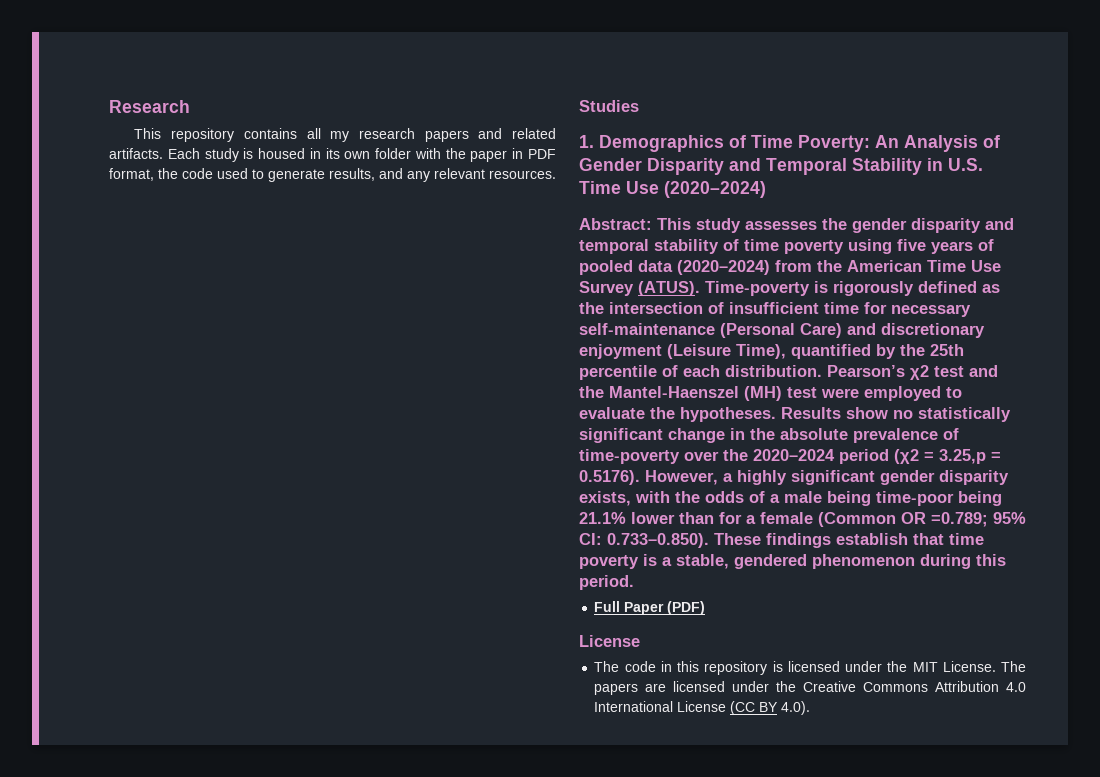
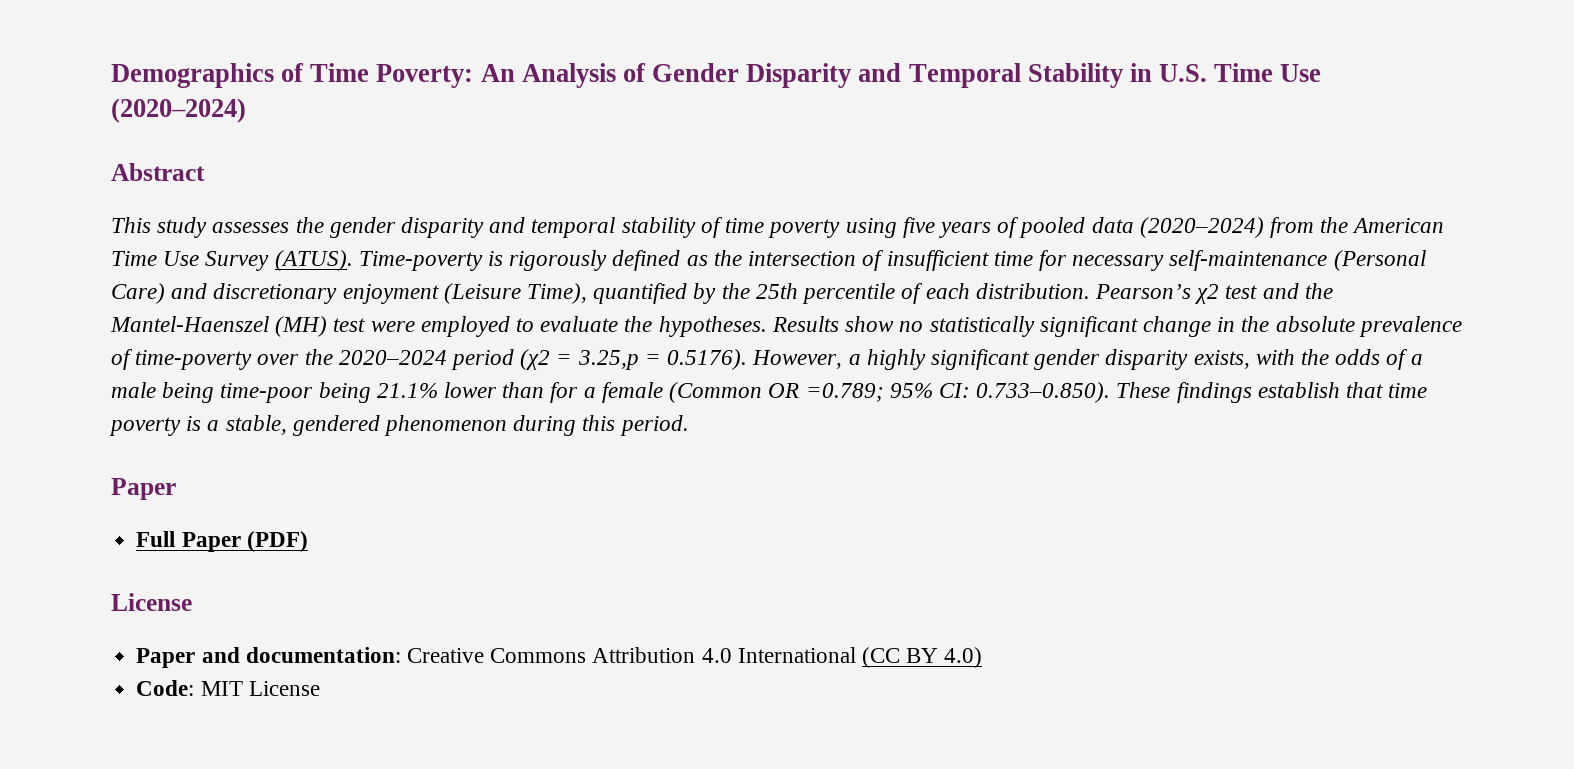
[109,100,190,113] [134,128,556,142] [109,148,556,162] [109,168,556,182] [579,100,639,112] [579,135,594,148] Research // This repository contains all my research papers and related artifacts. Each study is housed in its own folder with the paper in PDF format, the code used to generate results, and any relevant resources. // Studies // 1. -> (111, 75) none
[579,218,652,230] Abstract: -> [111,163,205,181] Abstract //
(634, 582) none -> [111,478,176,500] // Paper
[594,661,1026,675] [594,681,797,695] The code in this repository is licensed under the MIT License. The papers are licensed under the -> [136,647,401,668] Paper and documentation:
[677,701,727,712] License -> (856, 655) none
[781,701,811,715] 4.0). -> [944,647,983,668] [136,680,320,696] 4.0) // Code: MIT License

